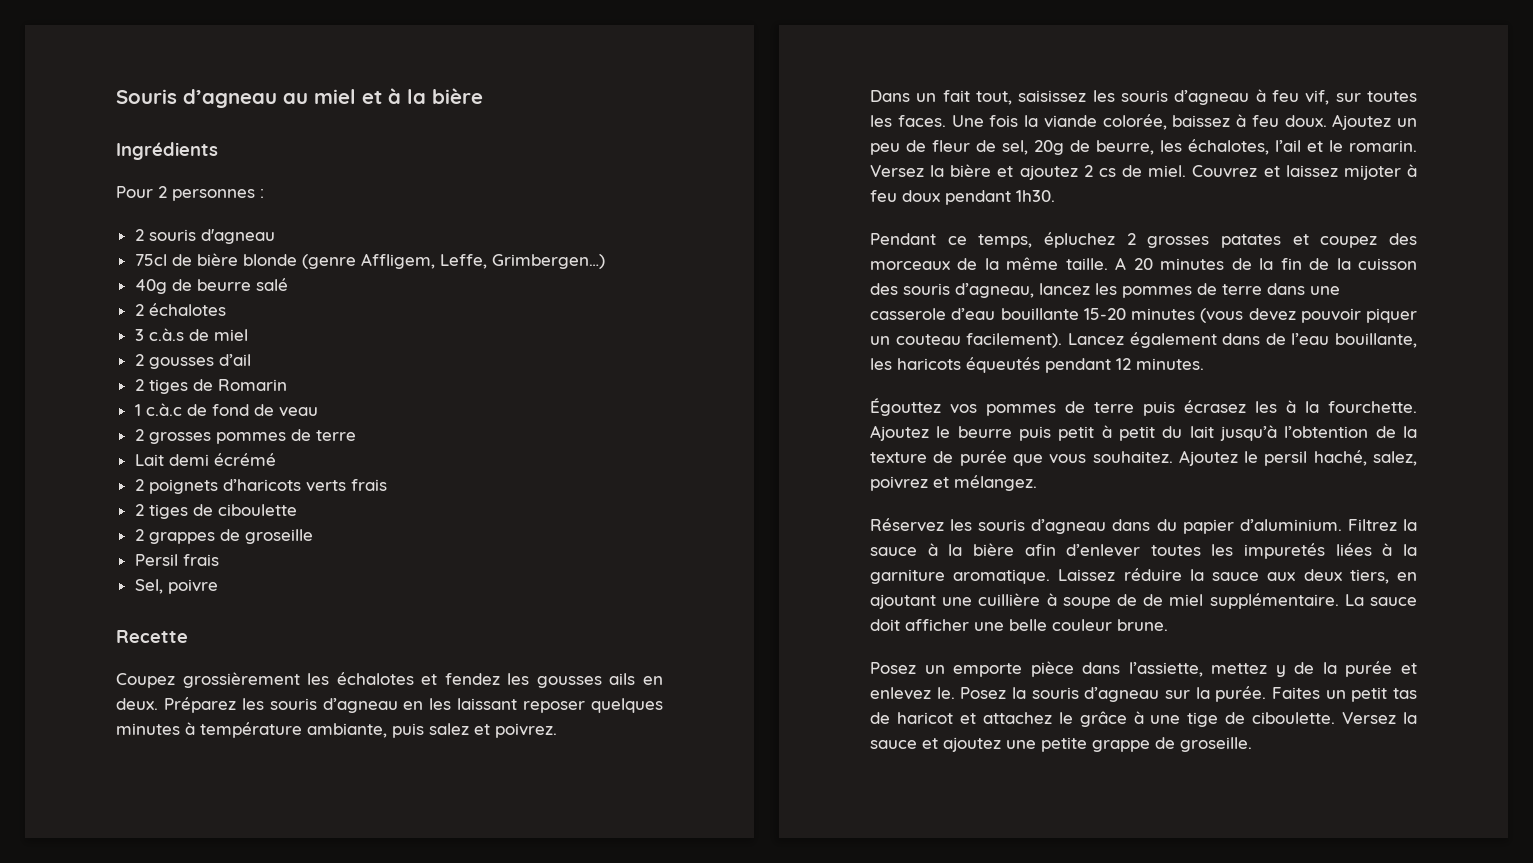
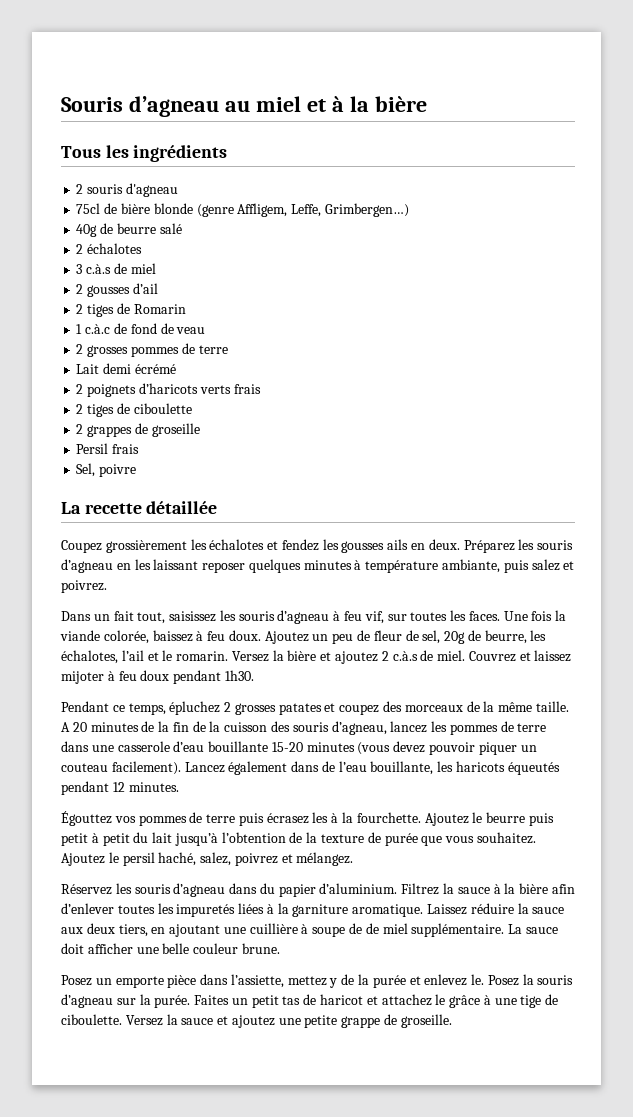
[116,142,218,160] [116,186,264,201] Ingrédients // Pour 2 personnes : -> [61,145,228,162] Tous les ingrédients
[116,630,188,643] Recette -> [61,501,218,514] La recette détaillée
[1098,168,1116,177] cs -> [392,651,418,661] c.à.s

